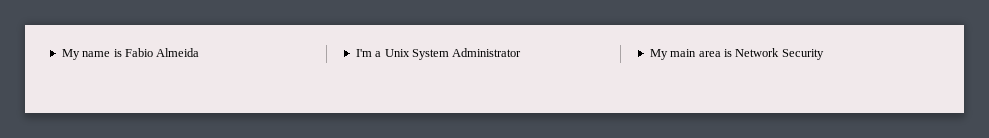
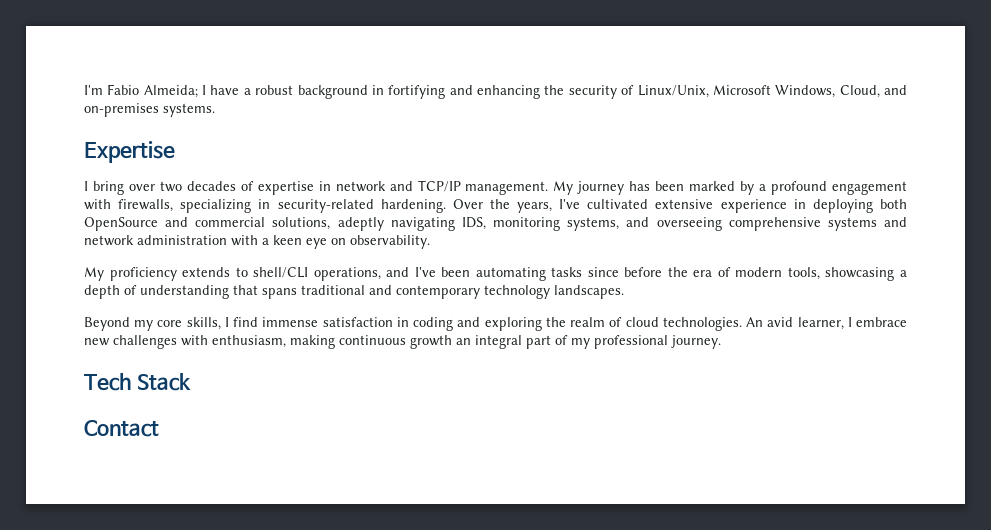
[61,48,200,60] [355,48,522,60] [649,48,824,60] My name is Fabio Almeida // I'm a Unix System Administrator // My main area is Network Security -> [84,84,907,99] [84,103,215,117] [84,141,175,163] [84,180,908,195] [84,199,907,213] [84,217,908,231] [84,235,430,249] [84,267,907,281] [84,285,624,299] [84,317,907,331] [84,335,721,349] [84,373,191,391] [84,420,159,437] I'm Fabio Almeida; I have a robust background in fortifying and enhancing the security of Linux/Unix, Microsoft Windows, Cloud, and on-premises systems. // Expertise // I bring over two decades of expertise in network and TCP/IP management. My journey has been marked by a profound engagement with firewalls, specializing in security-related hardening. Over the years, I've cultivated extensive experience in deploying both OpenSource and commercial solutions, adeptly navigating IDS, monitoring systems, and overseeing comprehensive systems and network administration with a keen eye on observability. // My proficiency extends to shell/CLI operations, and I've been automating tasks since before the era of modern tools, showcasing a depth of understanding that spans traditional and contemporary technology landscapes. // Beyond my core skills, I find immense satisfaction in coding and exploring the realm of cloud technologies. An avid learner, I embrace new challenges with enthusiasm, making continuous growth an integral part of my professional journey. // Tech Stack // Contact

